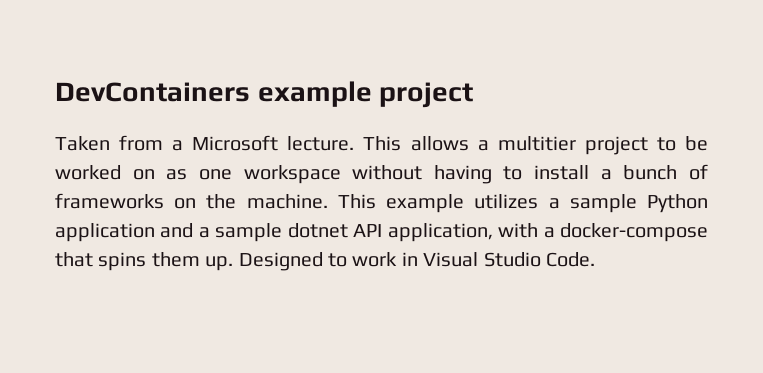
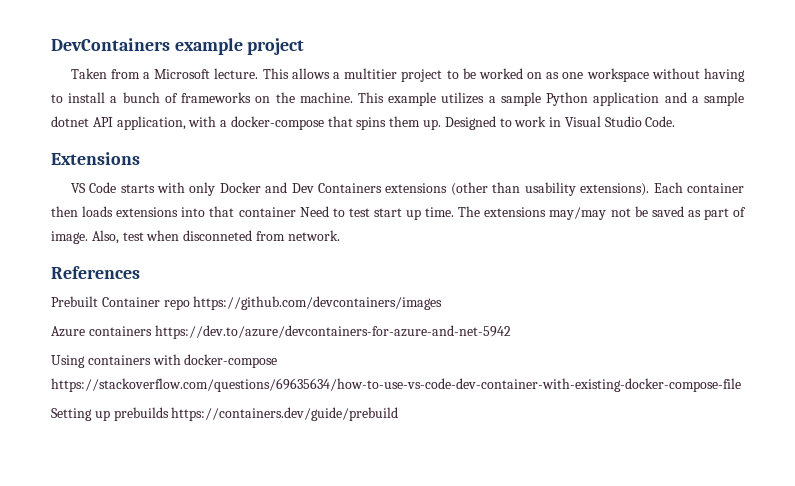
(595, 259) none -> [51,152,140,165] [70,182,744,196] [51,206,747,220] [51,230,340,244] [51,266,140,279] [51,296,443,310] [51,325,511,339] [51,354,278,368] [51,378,741,392] [51,407,399,421] // Extensions // VS Code starts with only Docker and Dev Containers extensions (other than usability extensions). Each container then loads extensions into that container Need to test start up time. The extensions may/may not be saved as part of image. Also, test when disconneted from network. // References // Prebuilt Container repo https://github.com/devcontainers/images // Azure containers https://dev.to/azure/devcontainers-for-azure-and-net-5942 // Using containers with docker-compose https://stackoverflow.com/questions/69635634/how-to-use-vs-code-dev-container-with-existing-docker-compose-file // Setting up prebuilds https://containers.dev/guide/prebuild

